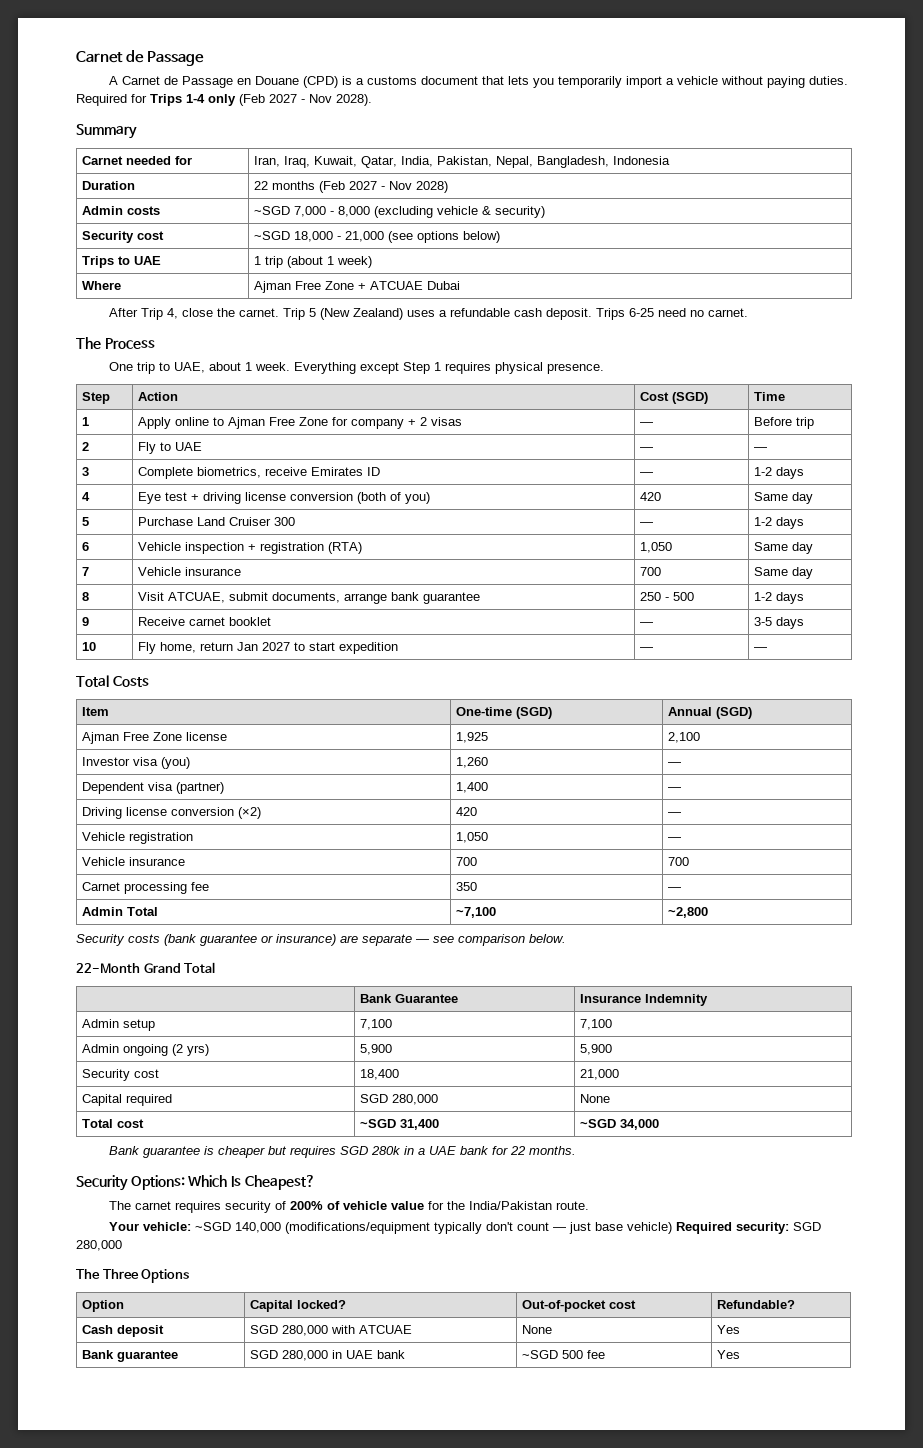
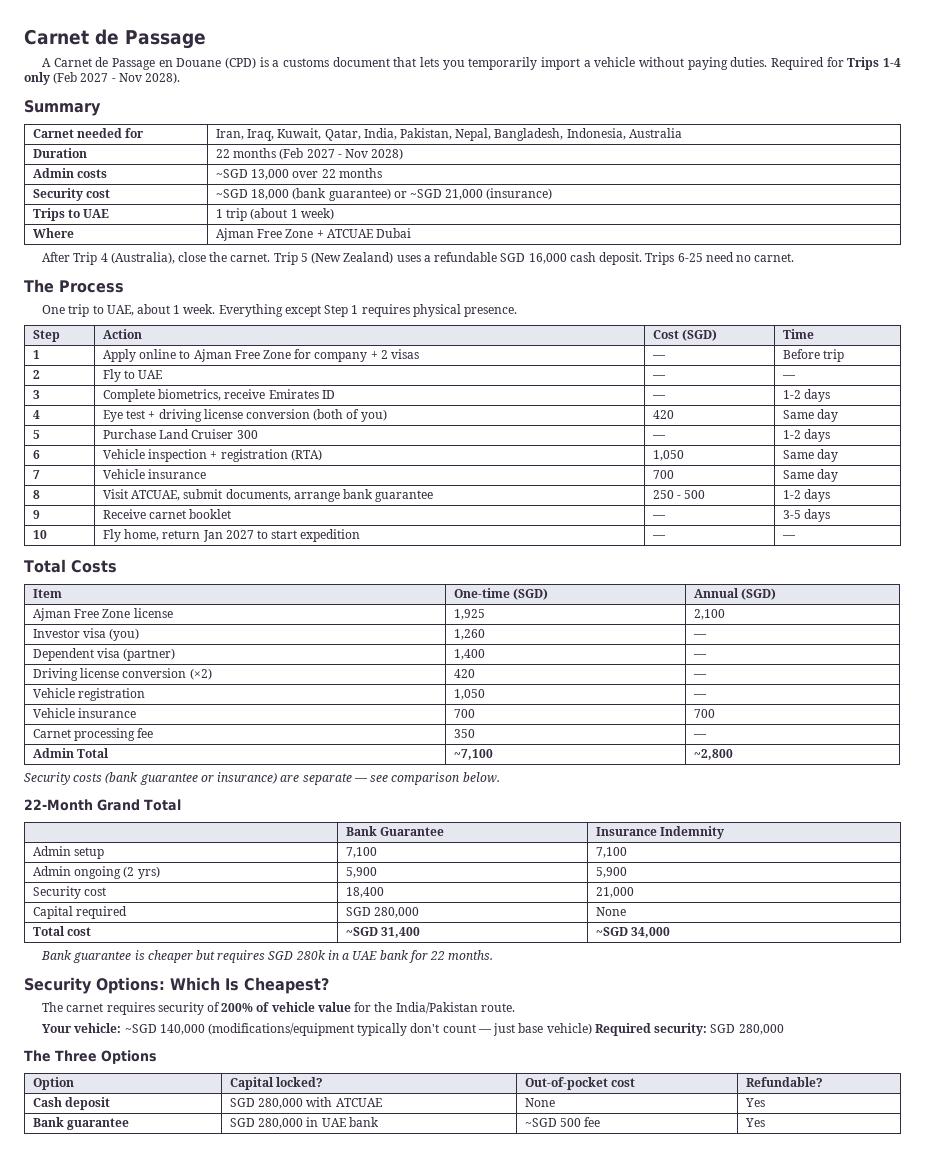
[612,156,670,165] Indonesia -> [566,128,682,140] Indonesia, Australia
[293,206,545,218] [81,231,164,243] [253,231,500,243] 7,000 - 8,000 (excluding vehicle & security) // Security cost | ~SGD 18,000 - 21,000 (see options below) -> [251,168,382,180] [32,188,111,201] [215,188,553,201] 13,000 over 22 months // Security cost | ~SGD 18,000 (bank guarantee) or ~SGD 21,000 (insurance)
[166,308,178,319] 4, -> [100,252,175,264] 4 (Australia),
(510, 312) none -> [500,253,567,264] SGD 16,000

